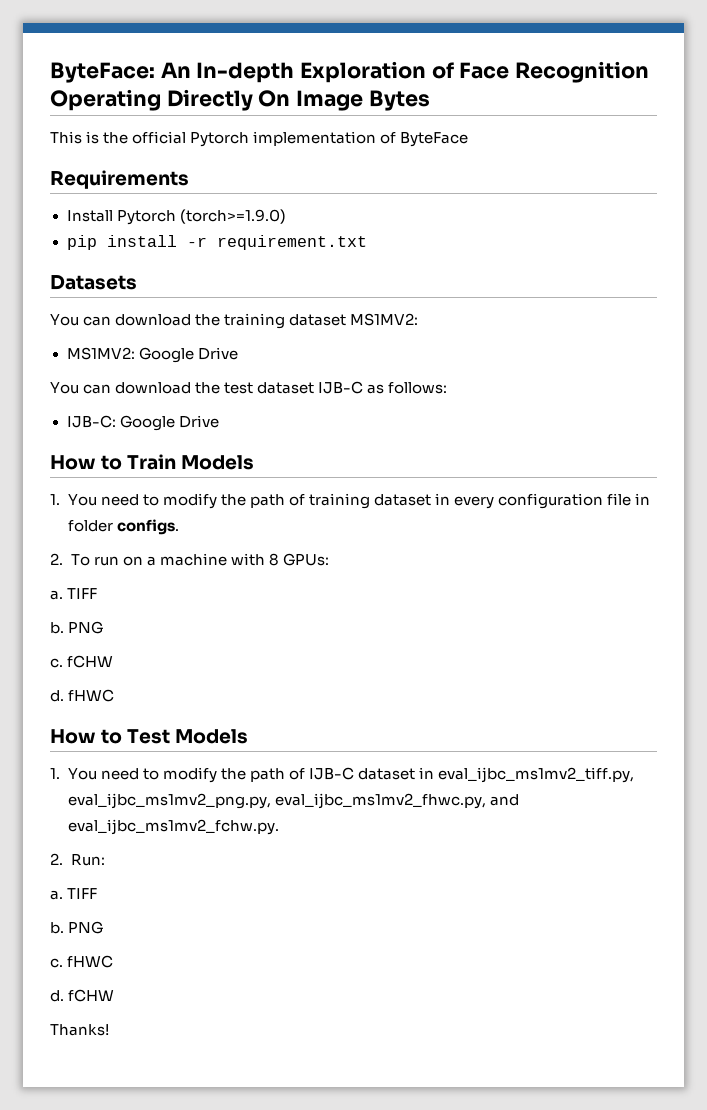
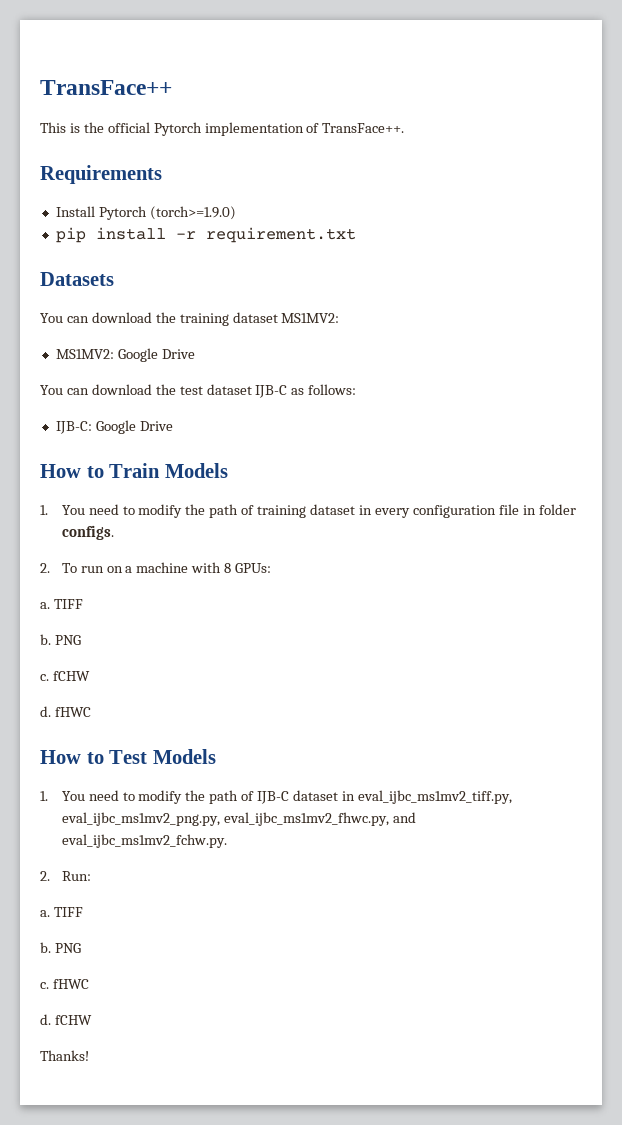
[50,61,650,83] [50,89,430,111] ByteFace: An In-depth Exploration of Face Recognition Operating Directly On Image Bytes -> [40,80,172,95] TransFace++
[400,132,469,147] ByteFace -> [322,123,405,133] TransFace++.

